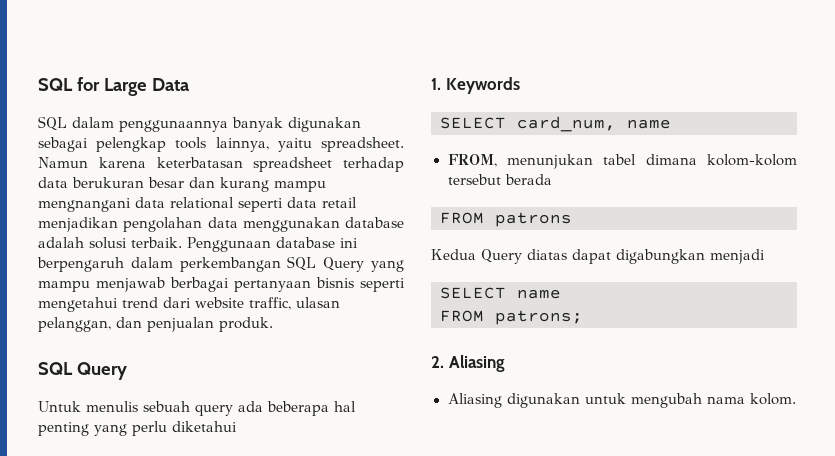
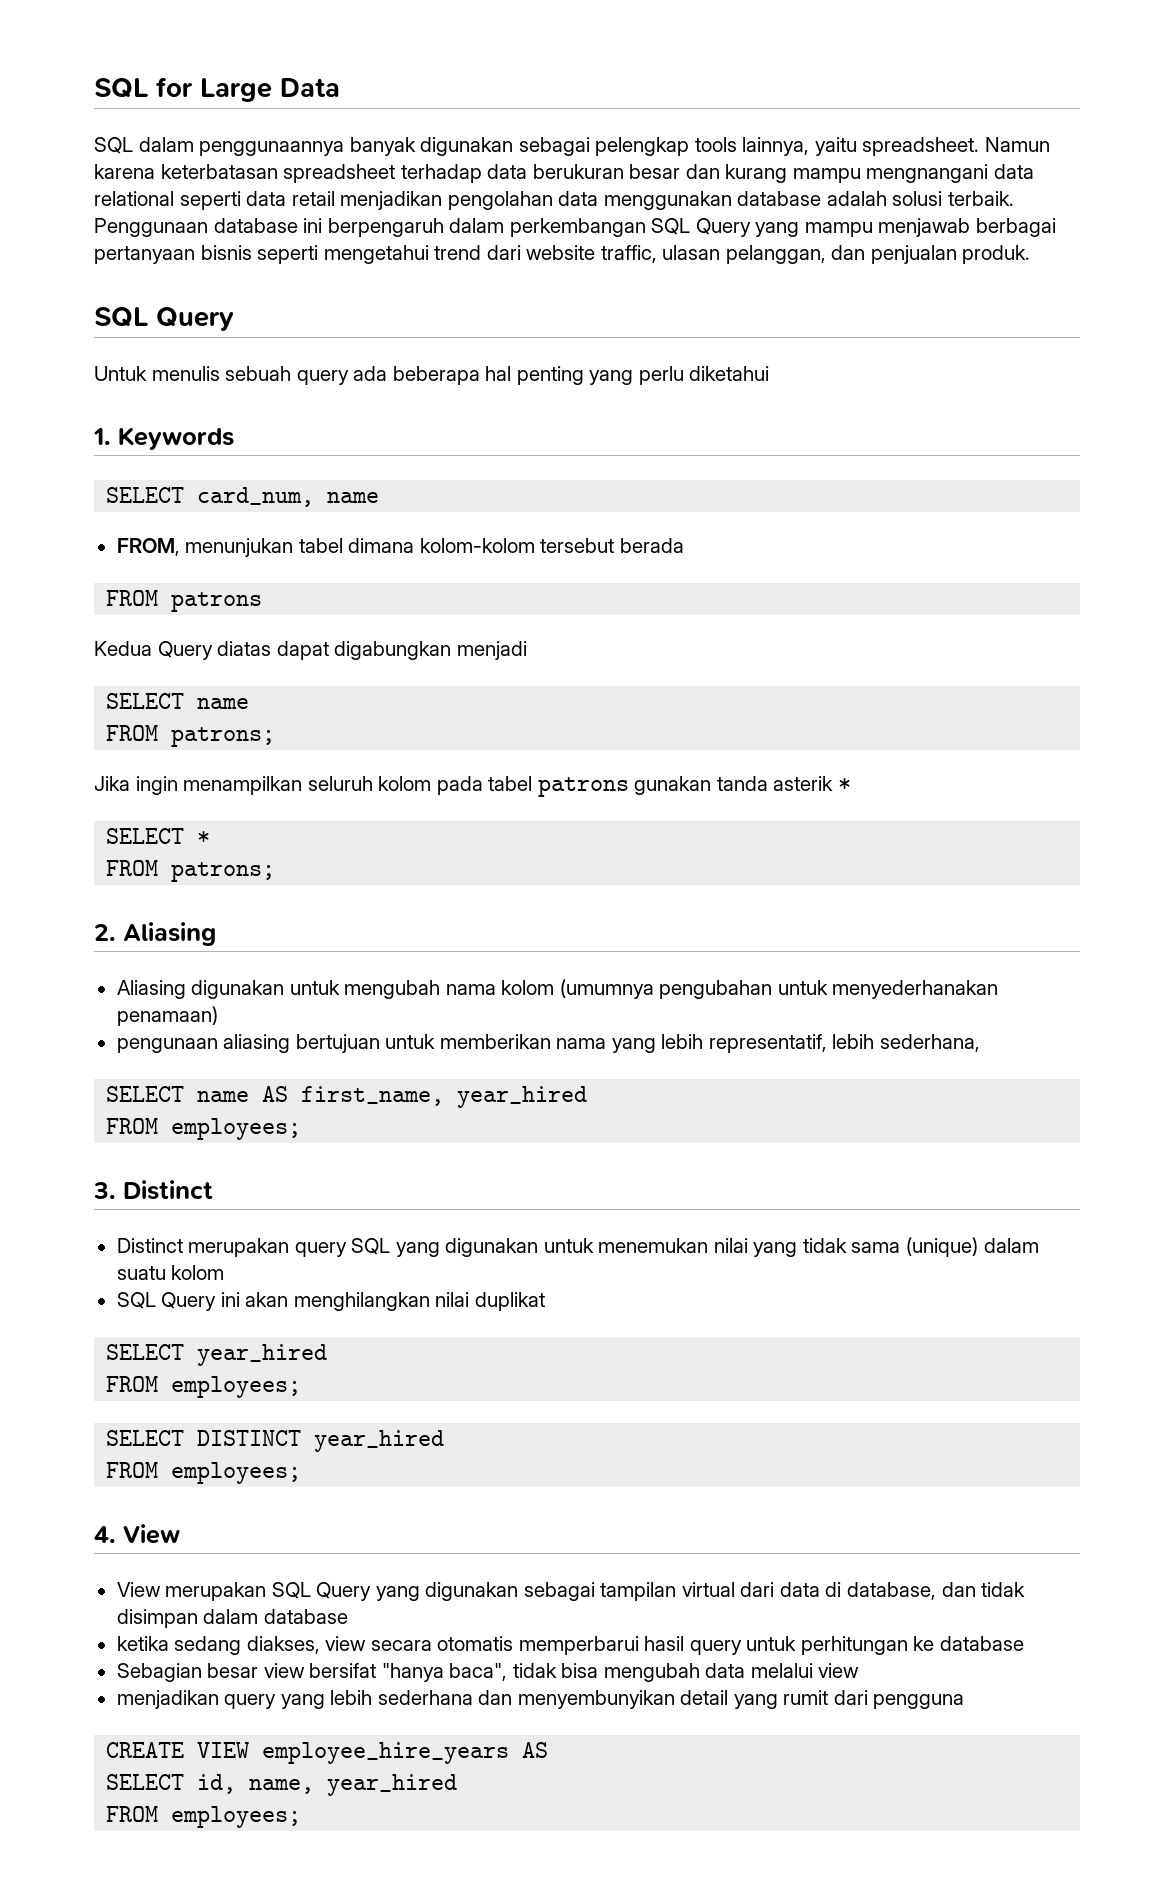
(583, 317) none -> [94,776,851,797] [106,828,211,844] [106,860,276,882] // Jika ingin menampilkan seluruh kolom pada tabel patrons gunakan tanda asterik * // SELECT * // FROM patrons;
[749,393,796,405] kolom. -> [501,979,999,999] [116,1006,218,1026] [116,1034,980,1053] [106,1086,588,1108] [106,1118,302,1140] [93,1180,213,1200] [116,1237,1039,1257] [116,1265,225,1280] [116,1292,545,1311] [106,1344,328,1366] [106,1376,302,1398] [106,1430,445,1452] [106,1462,302,1484] [94,1524,180,1544] [116,1582,1026,1601] [116,1609,348,1628] [116,1636,1024,1655] [116,1663,860,1682] [116,1690,965,1709] [106,1742,549,1764] [106,1774,458,1796] [106,1806,302,1828] kolom (umumnya pengubahan untuk menyederhanakan penamaan) // pengunaan aliasing bertujuan untuk memberikan nama yang lebih representatif, lebih sederhana, // SELECT name AS first_name, year_hired // FROM employees; // 3. Distinct // Distinct merupakan query SQL yang digunakan untuk menemukan nilai yang tidak sama (unique) dalam suatu kolom // SQL Query ini akan menghilangkan nilai duplikat // SELECT year_hired // FROM employees; // SELECT DISTINCT year_hired // FROM employees; // 4. View // View merupakan SQL Query yang digunakan sebagai tampilan virtual dari data di database, dan tidak disimpan dalam database // ketika sedang diakses, view secara otomatis memperbarui hasil query untuk perhitungan ke database // Sebagian besar view bersifat "hanya baca", tidak bisa mengubah data melalui view // menjadikan query yang lebih sederhana dan menyembunyikan detail yang rumit dari pengguna // CREATE VIEW employee_hire_years AS // SELECT id, name, year_hired // FROM employees;

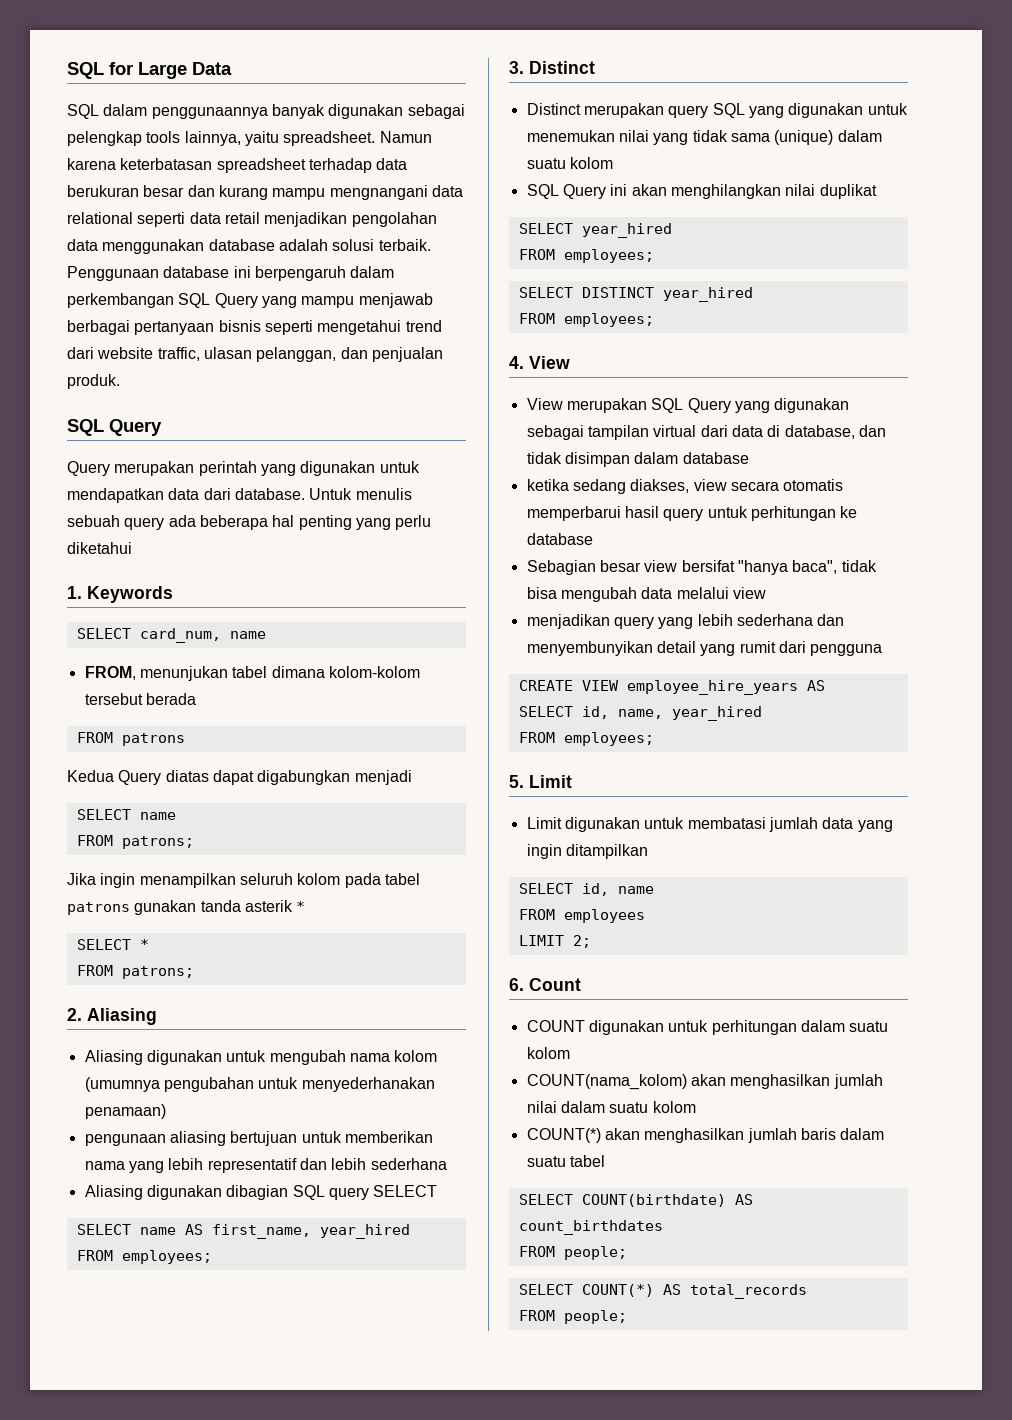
(234, 319) none -> [67,461,420,476] [67,488,305,503] Query merupakan perintah yang digunakan untuk mendapatkan data dari database.
[708,1034,980,1053] representatif, lebih sederhana, -> [207,1158,447,1173] [84,1185,438,1200] representatif dan lebih sederhana // Aliasing digunakan dibagian SQL query SELECT
(302, 1817) none -> [509,775,572,788] [526,817,893,832] [526,844,648,859] [518,883,654,896] [518,909,645,923] [518,935,591,948] [509,978,581,991] [526,1020,889,1035] [526,1047,570,1059] [526,1074,883,1090] [526,1101,696,1113] [526,1128,885,1143] [526,1155,605,1167] [518,1194,753,1207] [518,1220,663,1235] [518,1246,627,1260] [518,1284,807,1299] [518,1310,627,1324] // 5. Limit // Limit digunakan untuk membatasi jumlah data yang ingin ditampilkan // SELECT id, name // FROM employees // LIMIT 2; // 6. Count // COUNT digunakan untuk perhitungan dalam suatu kolom // COUNT(nama_kolom) akan menghasilkan jumlah nilai dalam suatu kolom // COUNT(*) akan menghasilkan jumlah baris dalam suatu tabel // SELECT COUNT(birthdate) AS count_birthdates // FROM people; // SELECT COUNT(*) AS total_records // FROM people;

